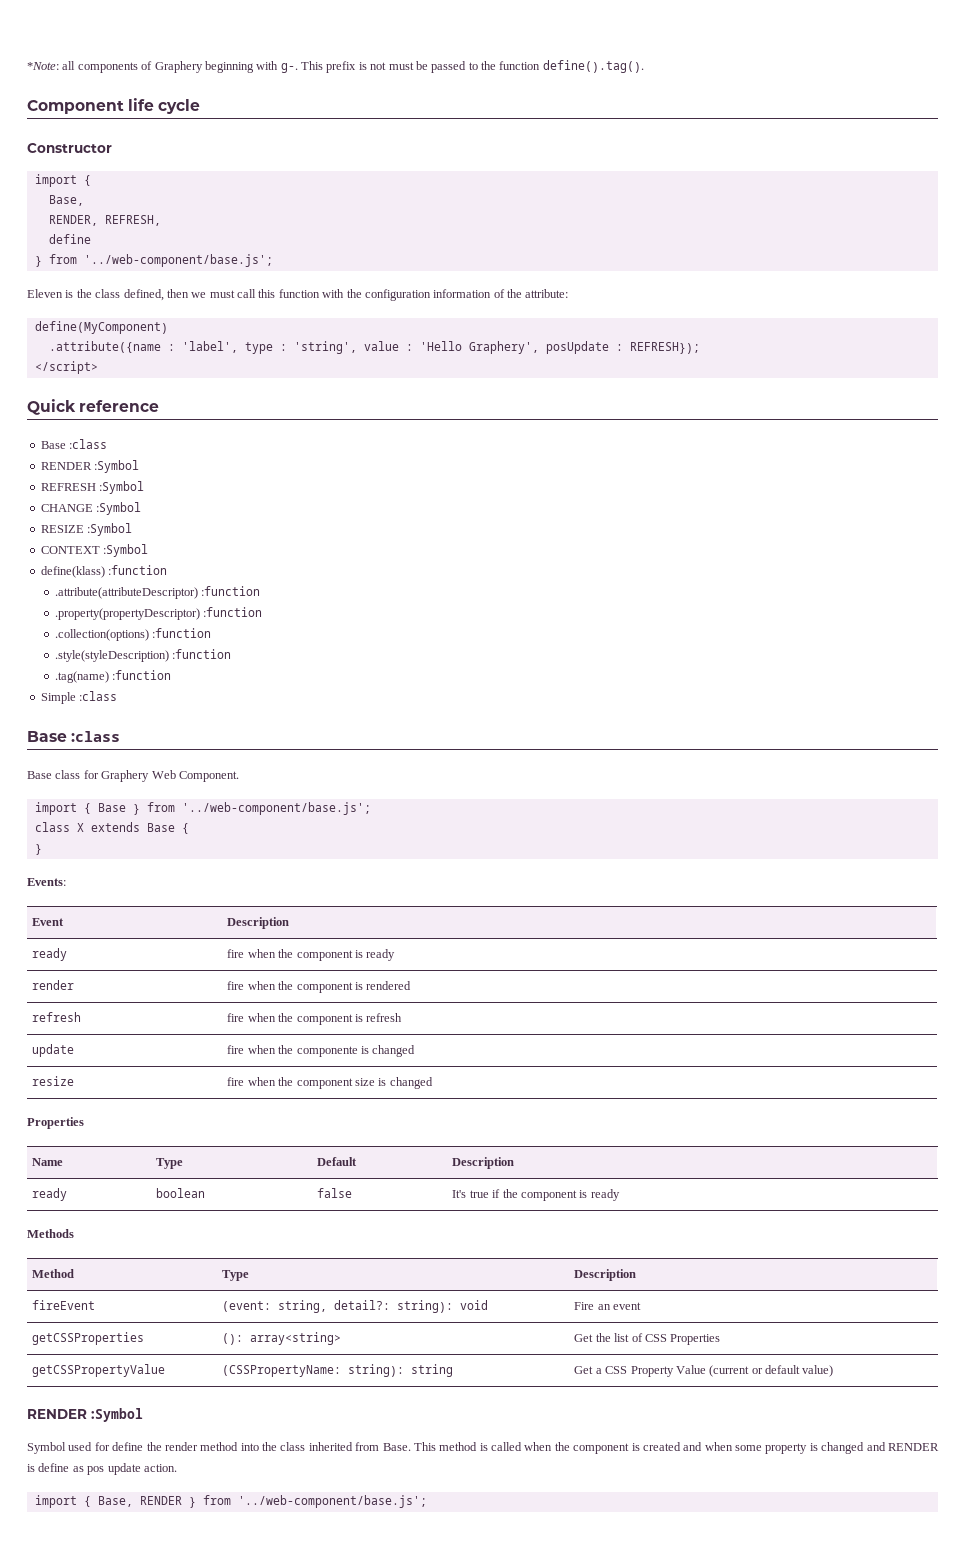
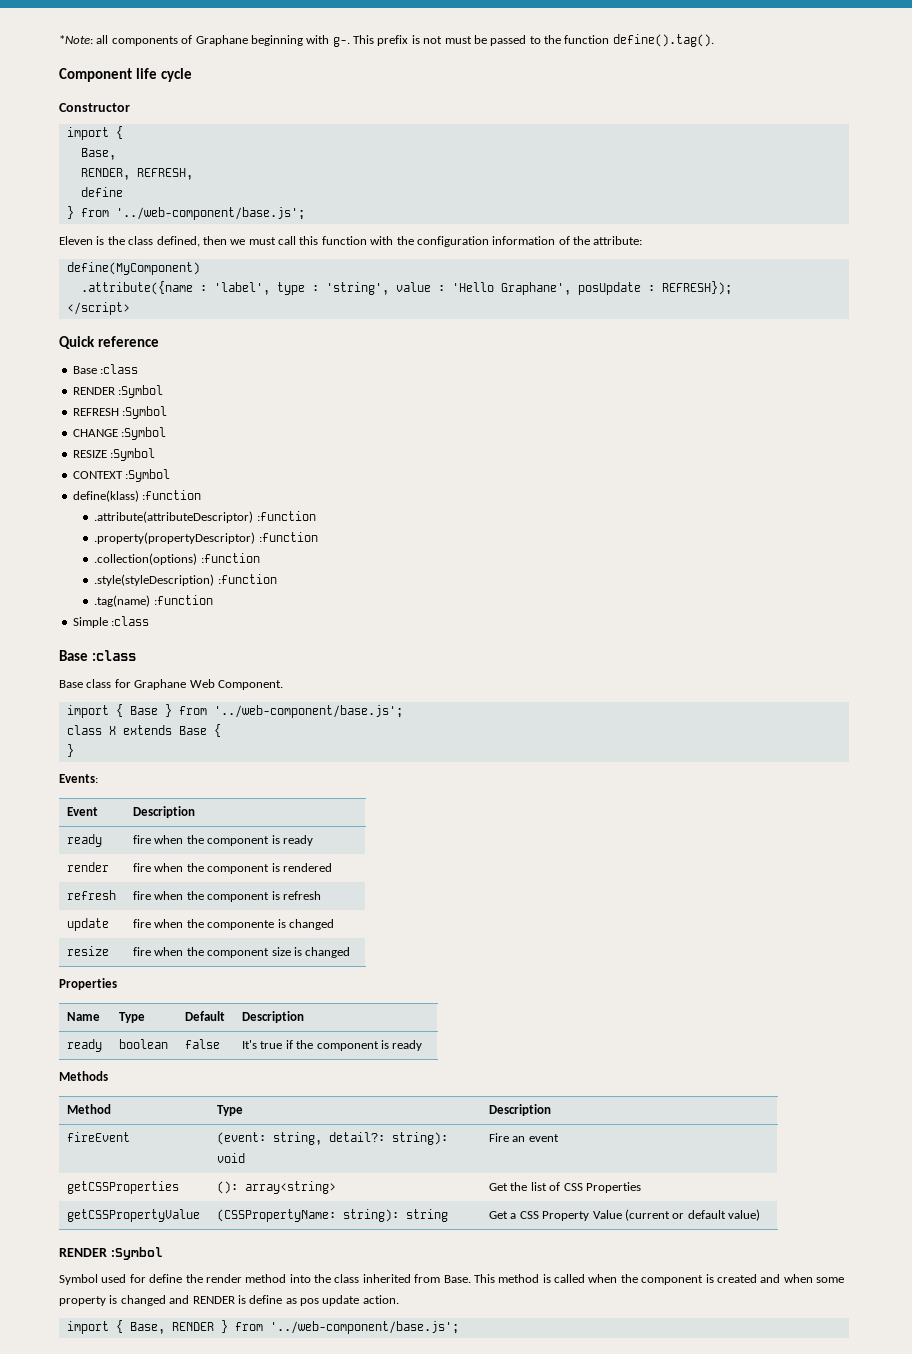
[154,61,203,73] Graphery -> [195,35,248,46] Graphane
[468,341,539,354] Graphery', -> [500,282,571,295] Graphane',
[101,770,150,782] Graphery -> [134,679,187,690] Graphane

